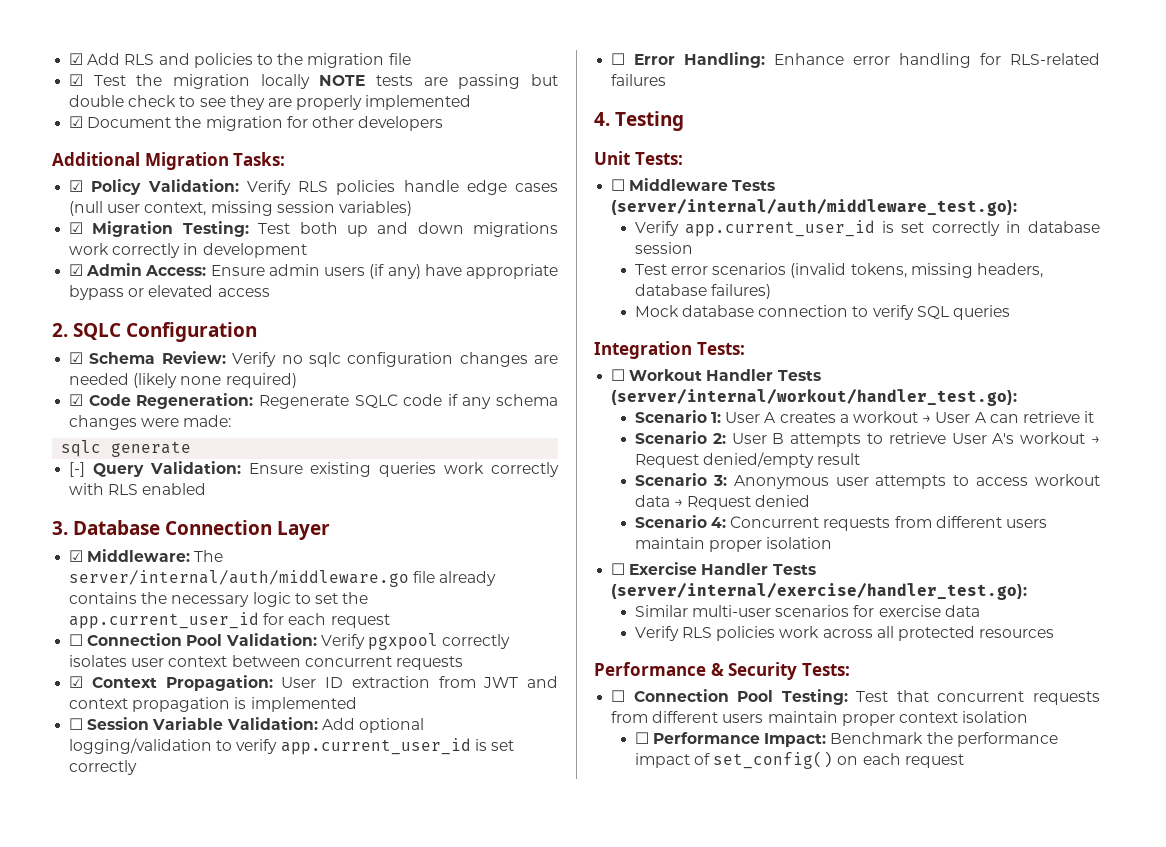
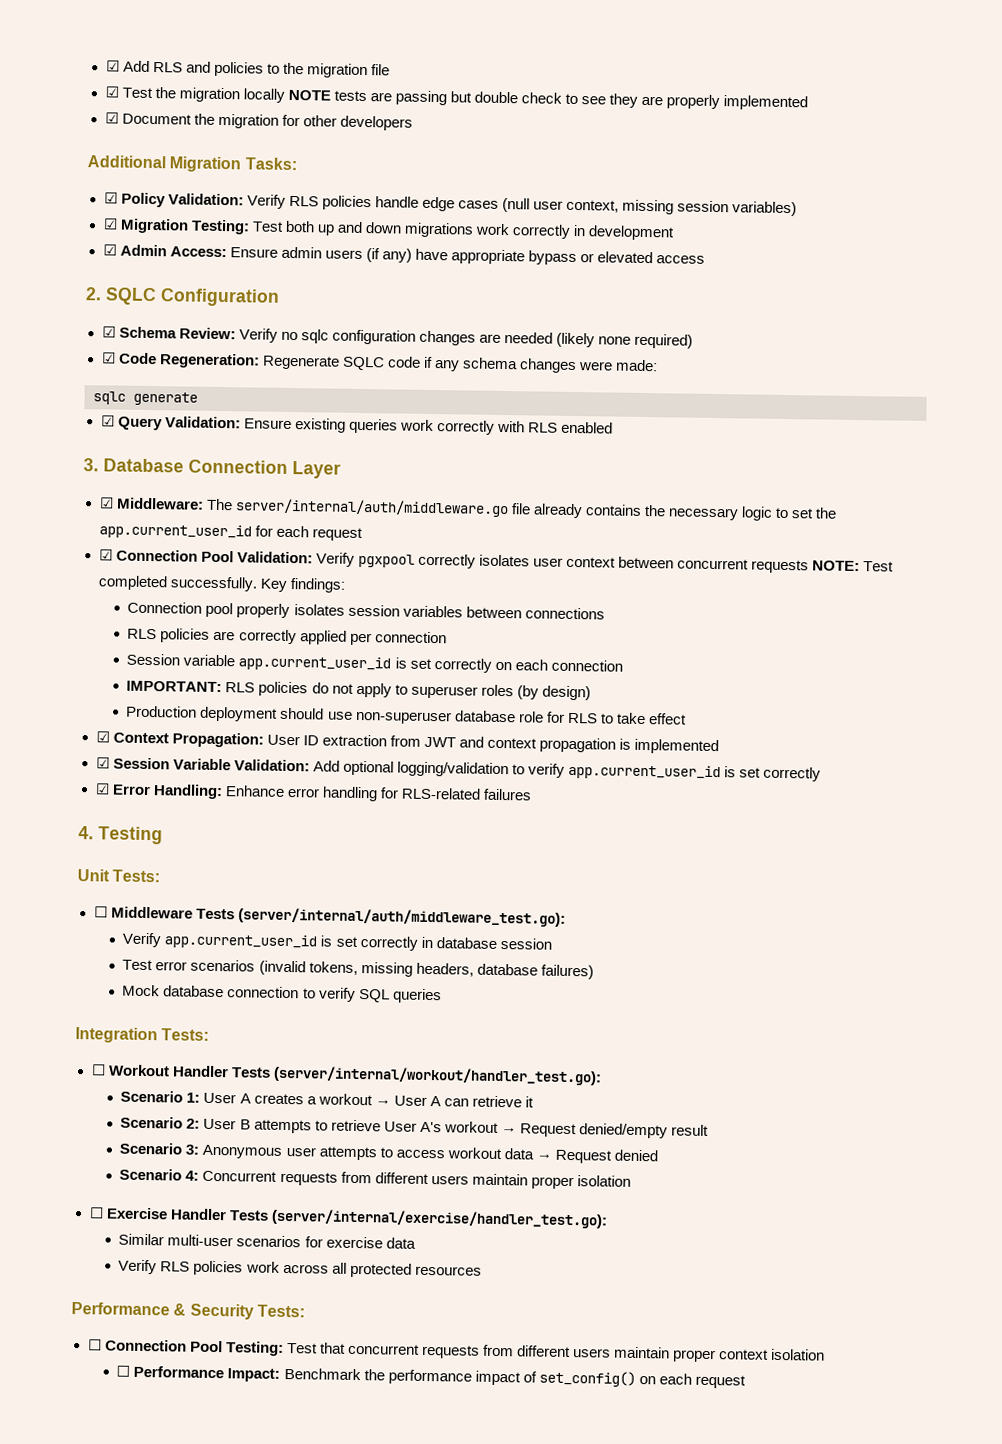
[69,462,86,477] [-] -> [100,415,115,427] ☑
[69,634,84,646] ☐ -> [98,549,113,561] ☑
(463, 663) none -> [812,560,895,572] [97,575,346,593] [127,601,605,620] [127,628,447,646] [126,653,623,673] [126,680,591,701] [126,705,687,725] NOTE: Test completed successfully. Key findings: // Connection pool properly isolates session variables between connections // RLS policies are correctly applied per connection // Session variable app.current_user_id is set correctly on each connection // IMPORTANT: RLS policies do not apply to superuser roles (by design) // Production deployment should use non-superuser database role for RLS to take effect
[69,718,84,730] ☐ -> [95,757,110,769] ☑
[611,53,626,65] ☐ -> [94,783,110,795] ☑

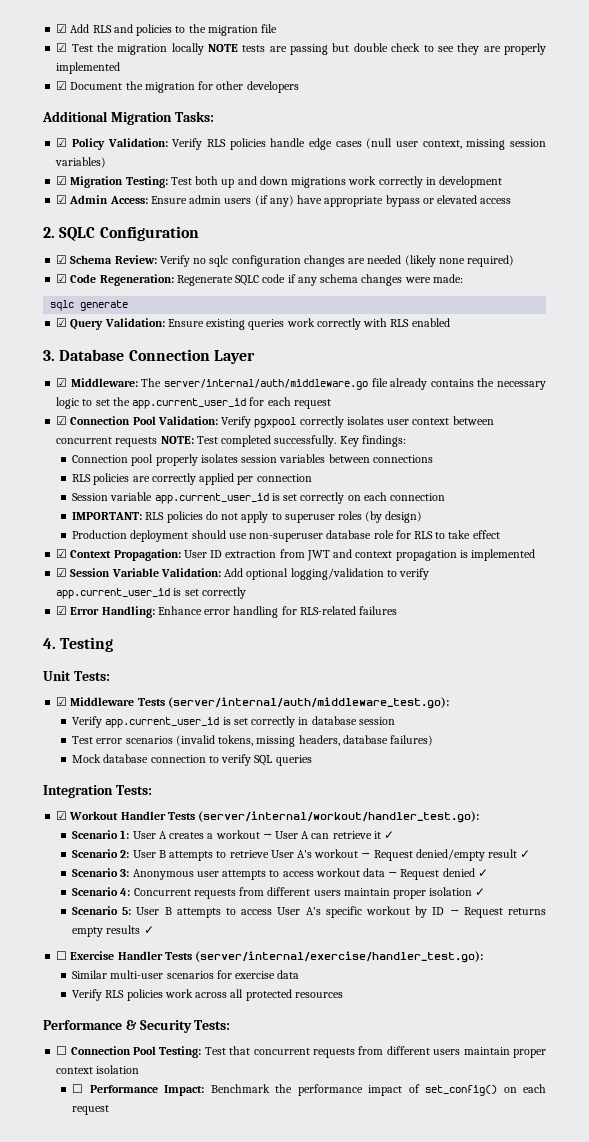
[93,906,108,918] ☐ -> [56,697,68,706] ☑
[90,1064,106,1076] ☐ -> [56,811,68,820] ☑
(534, 1102) none -> [384,831,395,839] ✓
(710, 1130) none -> [520,850,531,858] ✓
(658, 1155) none -> [477,869,488,877] ✓
(631, 1181) none -> [475,888,486,896] [72,906,546,918] [72,925,154,937] ✓ // Scenario 5: User B attempts to access User A's specific workout by ID → Request returns empty results ✓

